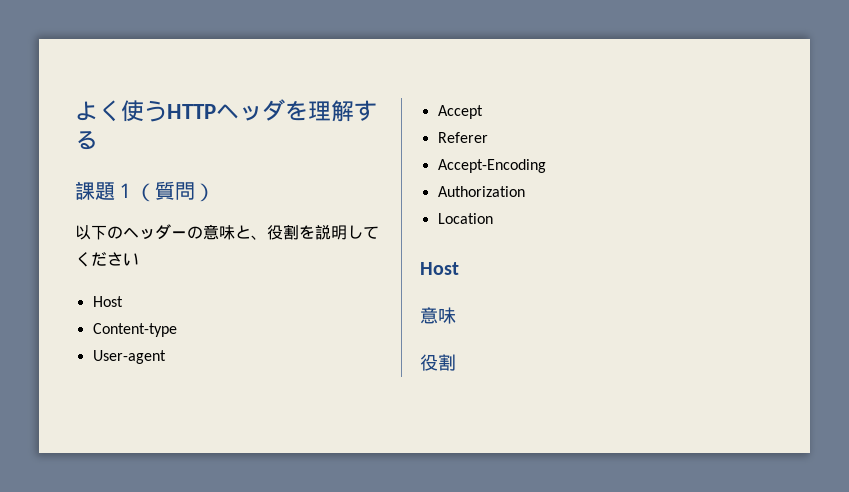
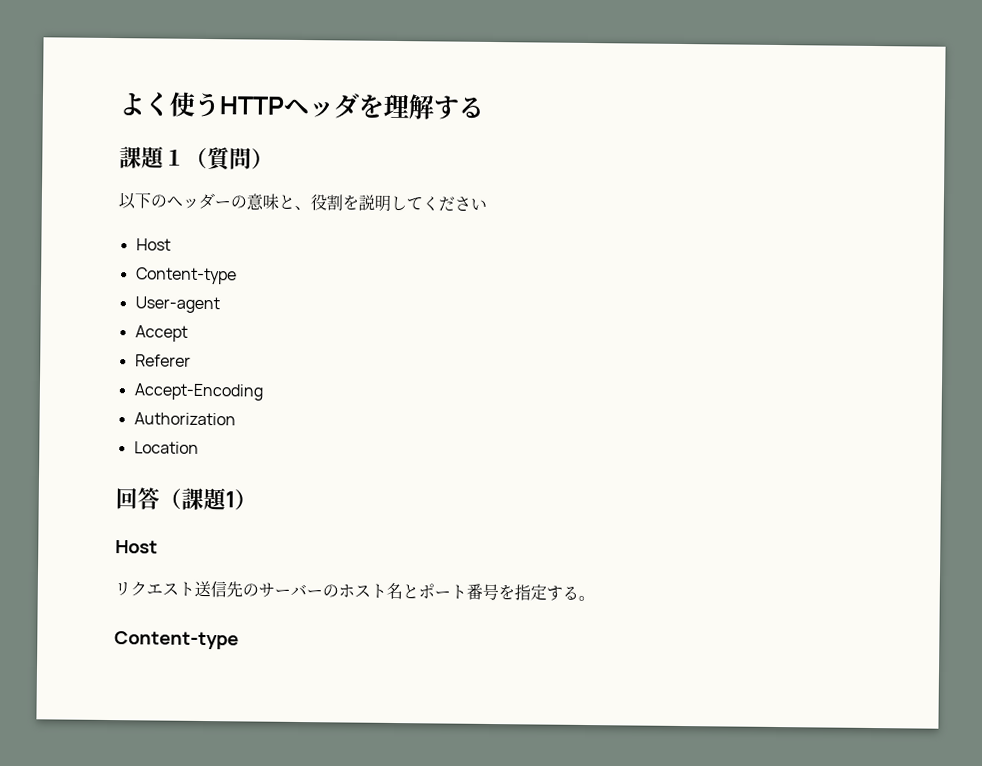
[420,262,459,275] [420,307,456,324] [420,354,456,371] Host // 意味 // 役割 -> [115,487,257,511] [115,540,158,554] [114,580,595,602] [114,631,239,650] 回答（課題1） // Host // リクエスト送信先のサーバーのホスト名とポート番号を指定する。 // Content-type

